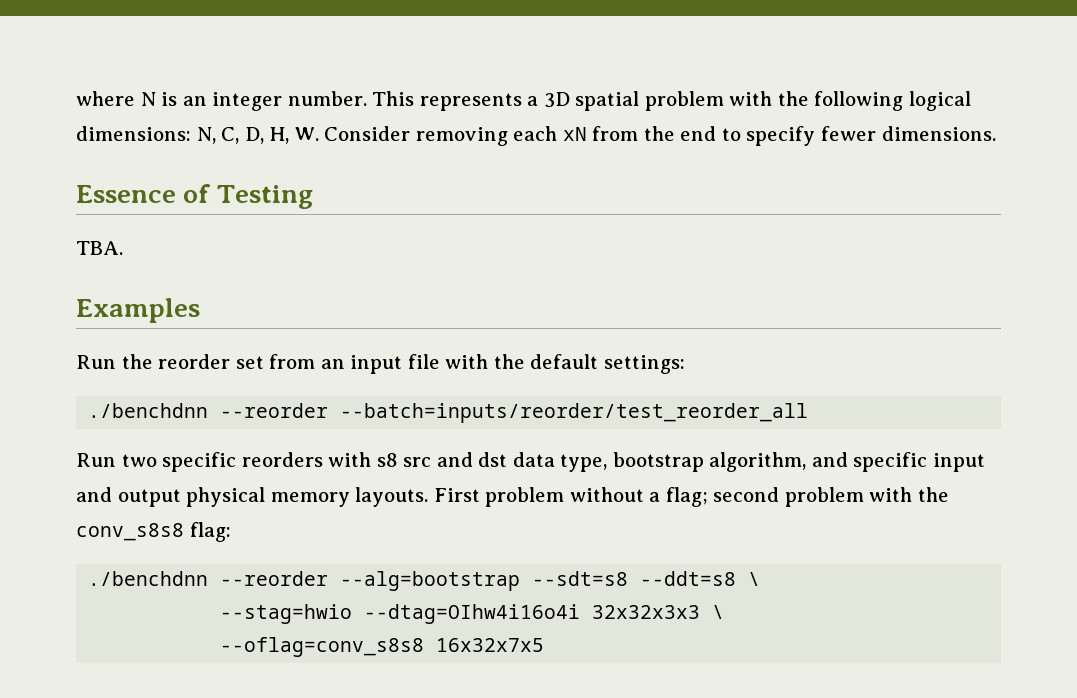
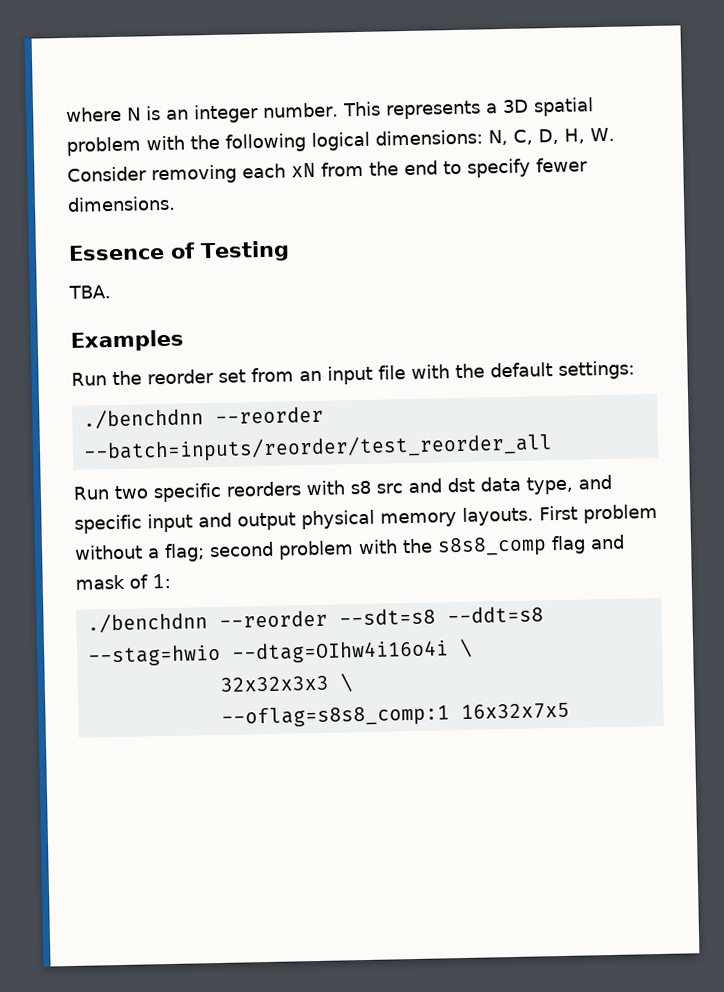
[612,452,807,472] bootstrap algorithm, -> (573, 485) none
[76,522,231,542] [88,571,521,591] conv_s8s8 flag: // ./benchdnn --reorder --alg=bootstrap -> [437,534,625,558] [75,573,171,590] [86,609,328,633] s8s8_comp flag and mask of 1: // ./benchdnn --reorder
[748,572,761,586] [220,604,581,624] \ // --stag=hwio --dtag=OIhw4i16o4i -> [87,638,473,667] --stag=hwio --dtag=OIhw4i16o4i \ //
[220,637,425,657] --oflag=conv_s8s8 -> [220,704,450,729] --oflag=s8s8_comp:1

